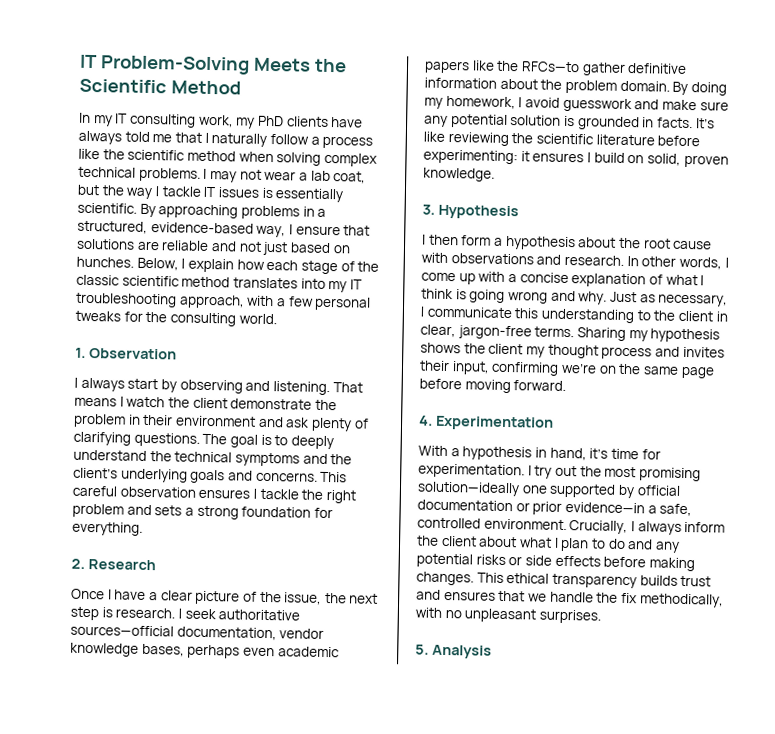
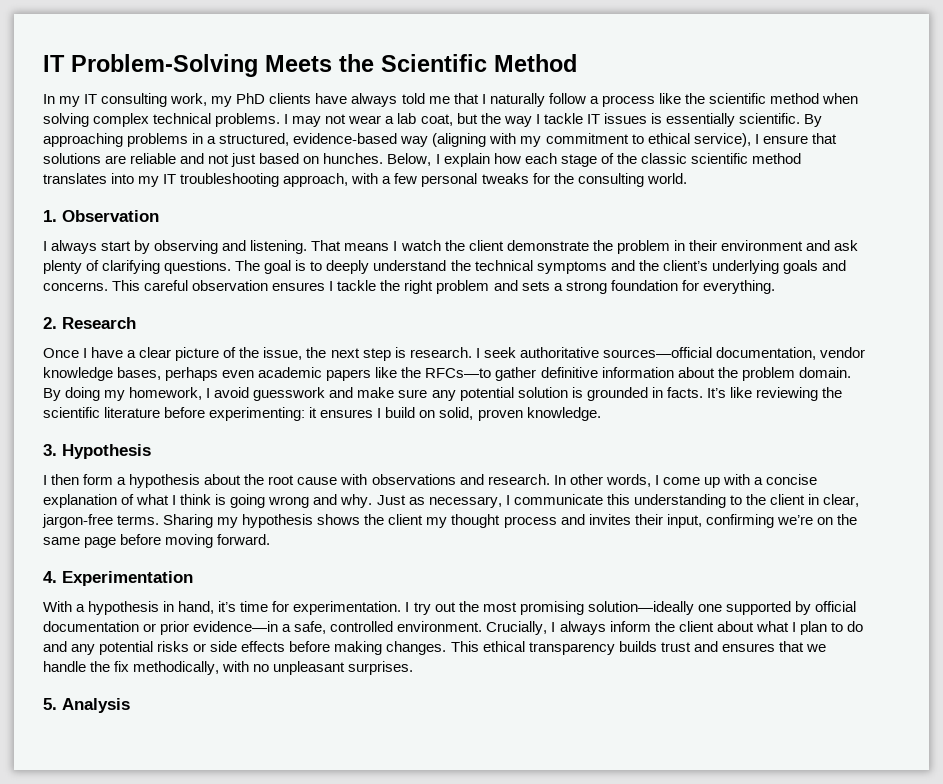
[256,225,287,238] way, -> [400,133,751,147] way (aligning with my commitment to ethical service),

